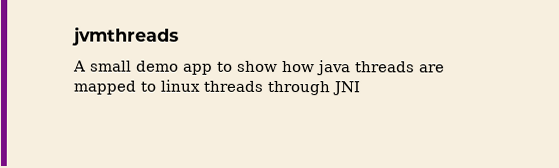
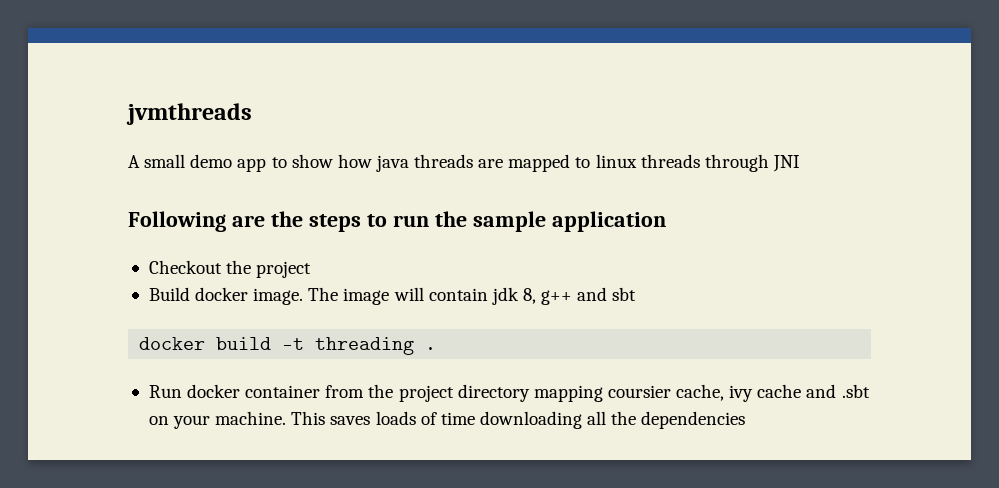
(361, 88) none -> [128,211,666,232] [148,260,312,278] [148,287,637,305] [139,337,437,355] [148,384,870,402] [148,411,746,429] // Following are the steps to run the sample application // Checkout the project // Build docker image. The image will contain jdk 8, g++ and sbt // docker build -t threading . // Run docker container from the project directory mapping coursier cache, ivy cache and .sbt on your machine. This saves loads of time downloading all the dependencies

